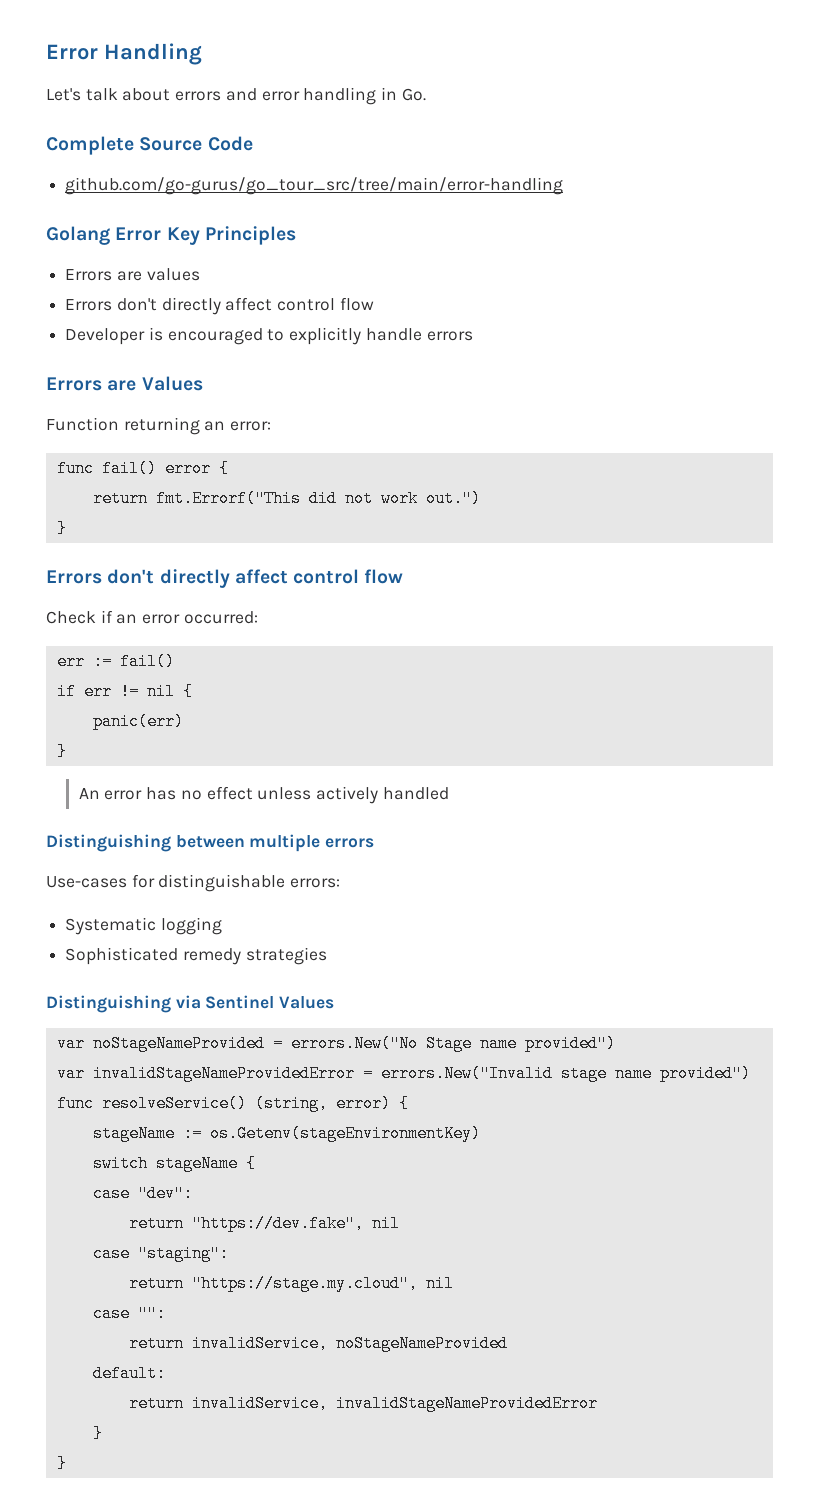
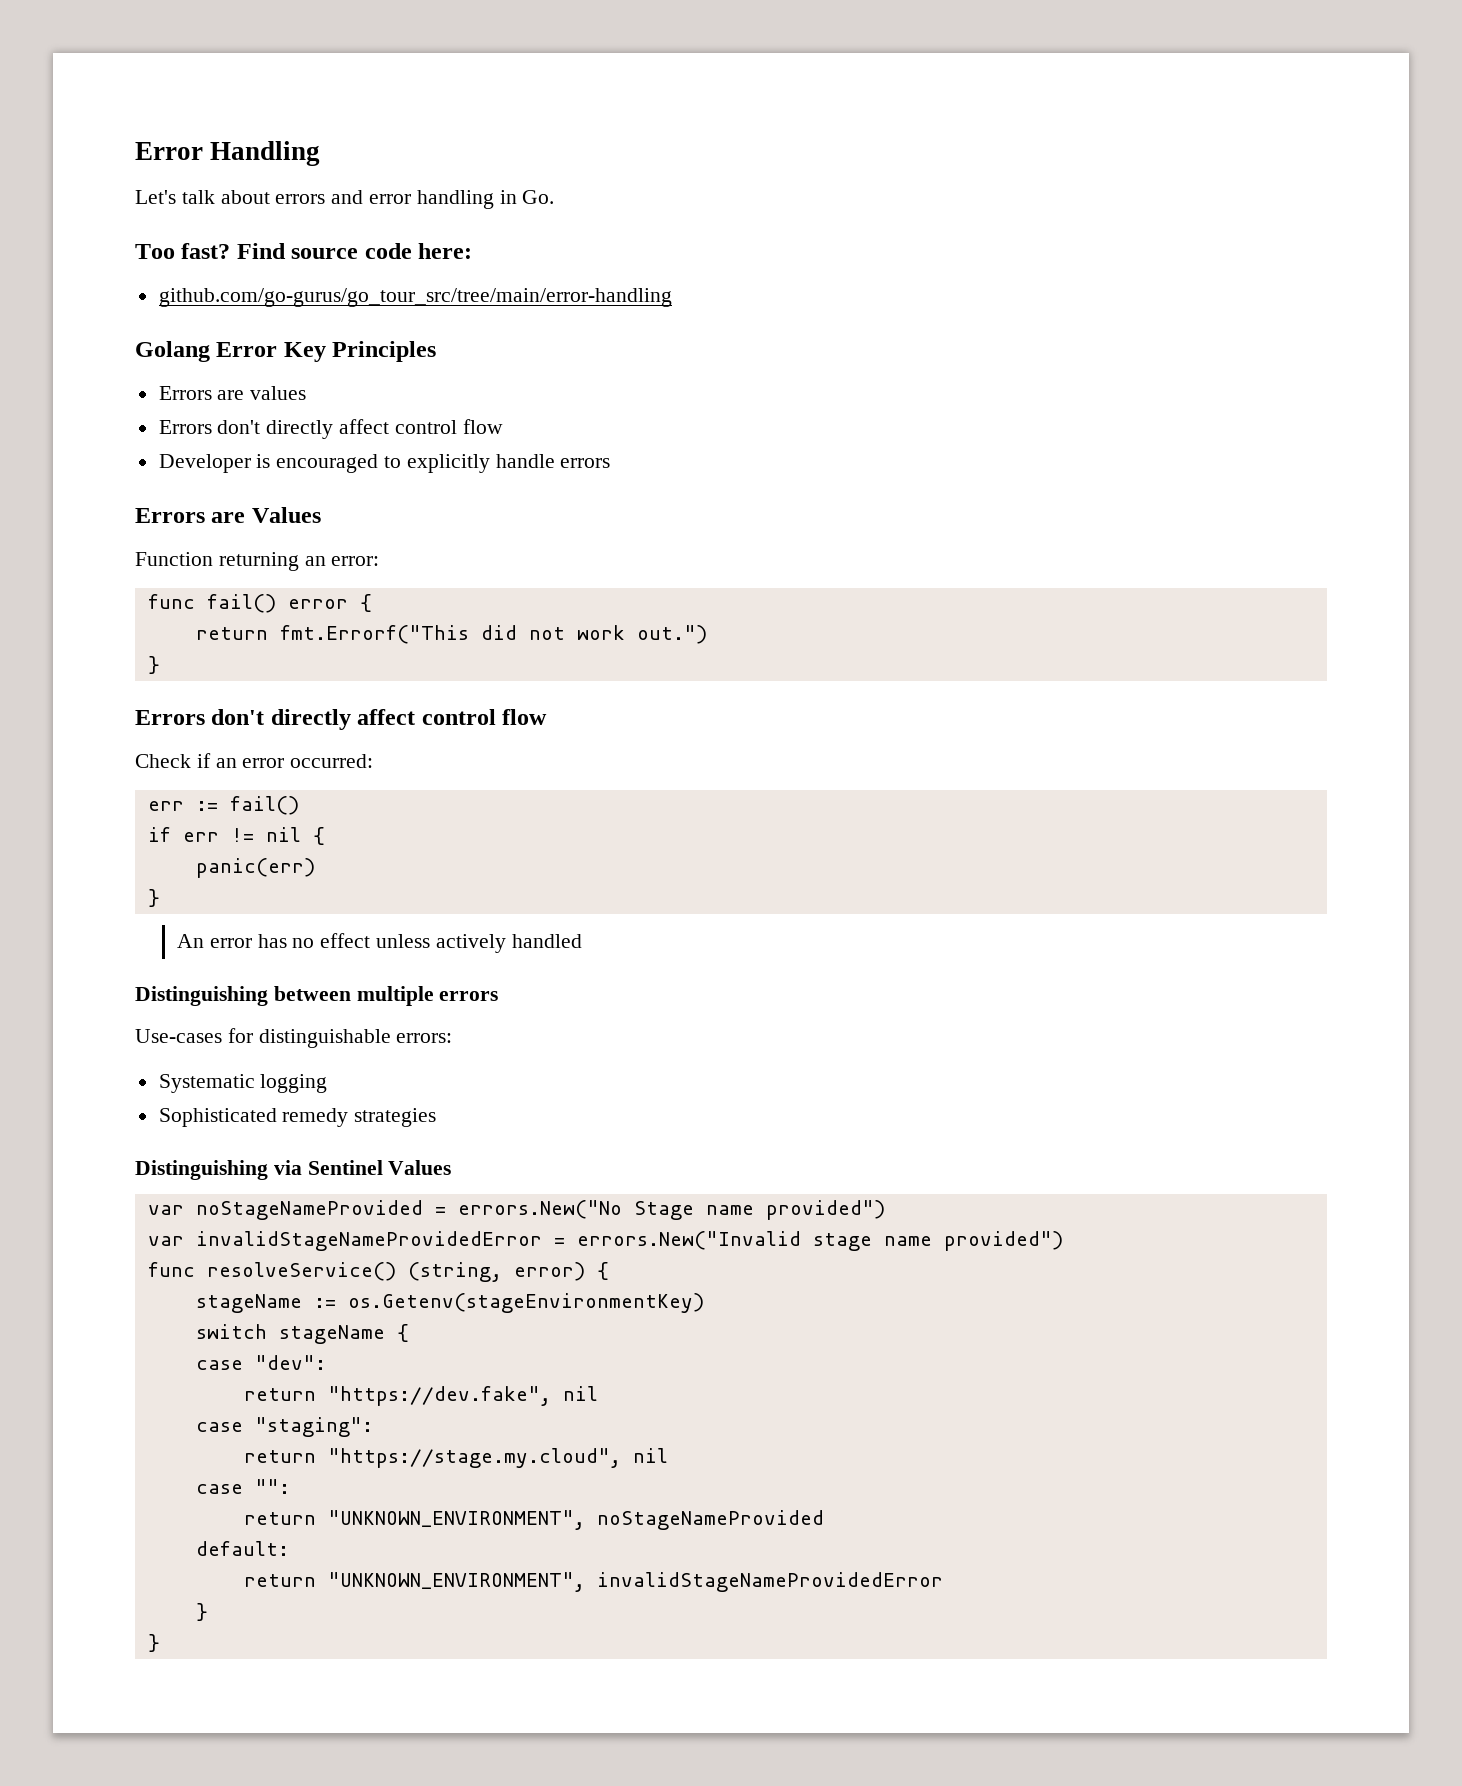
[46,136,253,155] Complete Source Code -> [135,243,473,259] Too fast? Find source code here:
[191,1335,328,1352] invalidService, -> [327,1510,585,1530] "UNKNOWN_ENVIRONMENT",
[191,1395,328,1412] invalidService, -> [327,1572,585,1592] "UNKNOWN_ENVIRONMENT",

